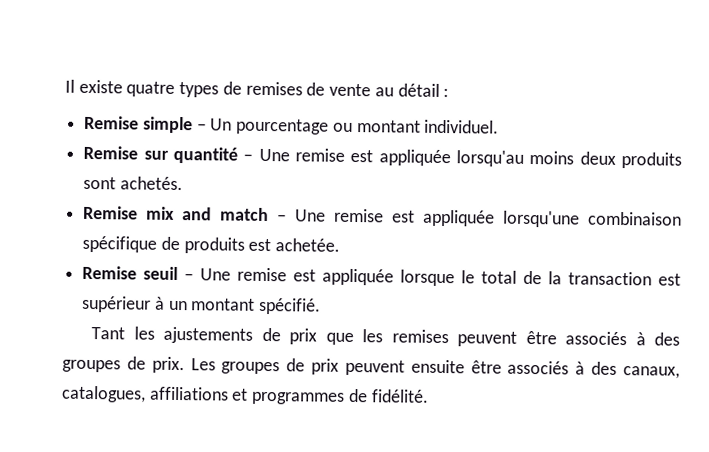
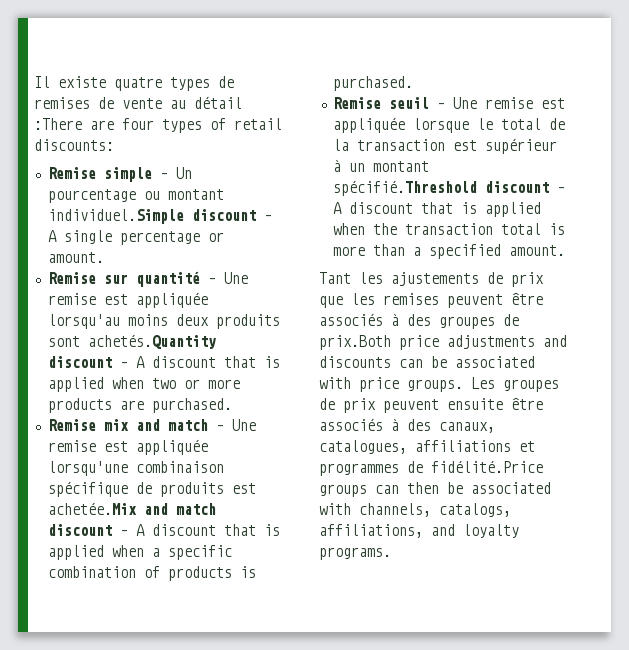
[443,88,450,98] : -> [34,118,282,133] [34,139,114,151] :There are four types of retail discounts:
[424,119,500,134] individuel. -> [47,209,272,224] [47,230,224,245] [47,252,104,263] individuel.Simple discount – A single percentage or amount.
[119,176,183,191] achetés. -> [87,334,216,349] [47,356,280,368] [47,377,240,392] [47,398,232,413] achetés.Quantity discount – A discount that is applied when two or more products are purchased.
[275,238,341,252] achetée. -> [47,502,216,515] [47,524,280,536] [47,545,232,560] [47,566,256,581] [332,76,413,91] achetée.Mix and match discount – A discount that is applied when a specific combination of products is purchased.
[258,297,322,315] spécifié. -> [332,180,565,196] [332,202,541,217] [332,223,565,235] [332,244,565,259] spécifié.Threshold discount – A discount that is applied when the transaction total is more than a specified amount.
[151,356,185,374] prix. -> [319,335,567,350] [319,356,535,368] [319,377,463,392] prix.Both price adjustments and discounts can be associated with price groups.
[371,389,429,403] fidélité. -> [431,460,543,473] [319,482,551,497] [319,503,511,517] [319,524,519,538] [319,547,391,560] fidélité.Price groups can then be associated with channels, catalogs, affiliations, and loyalty programs.

